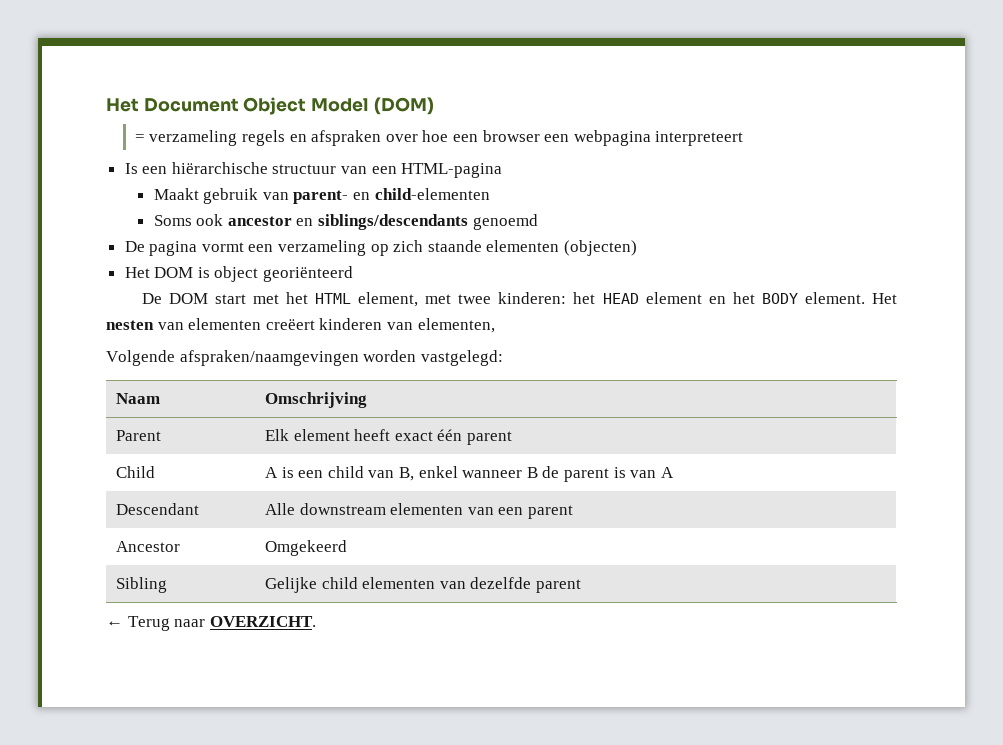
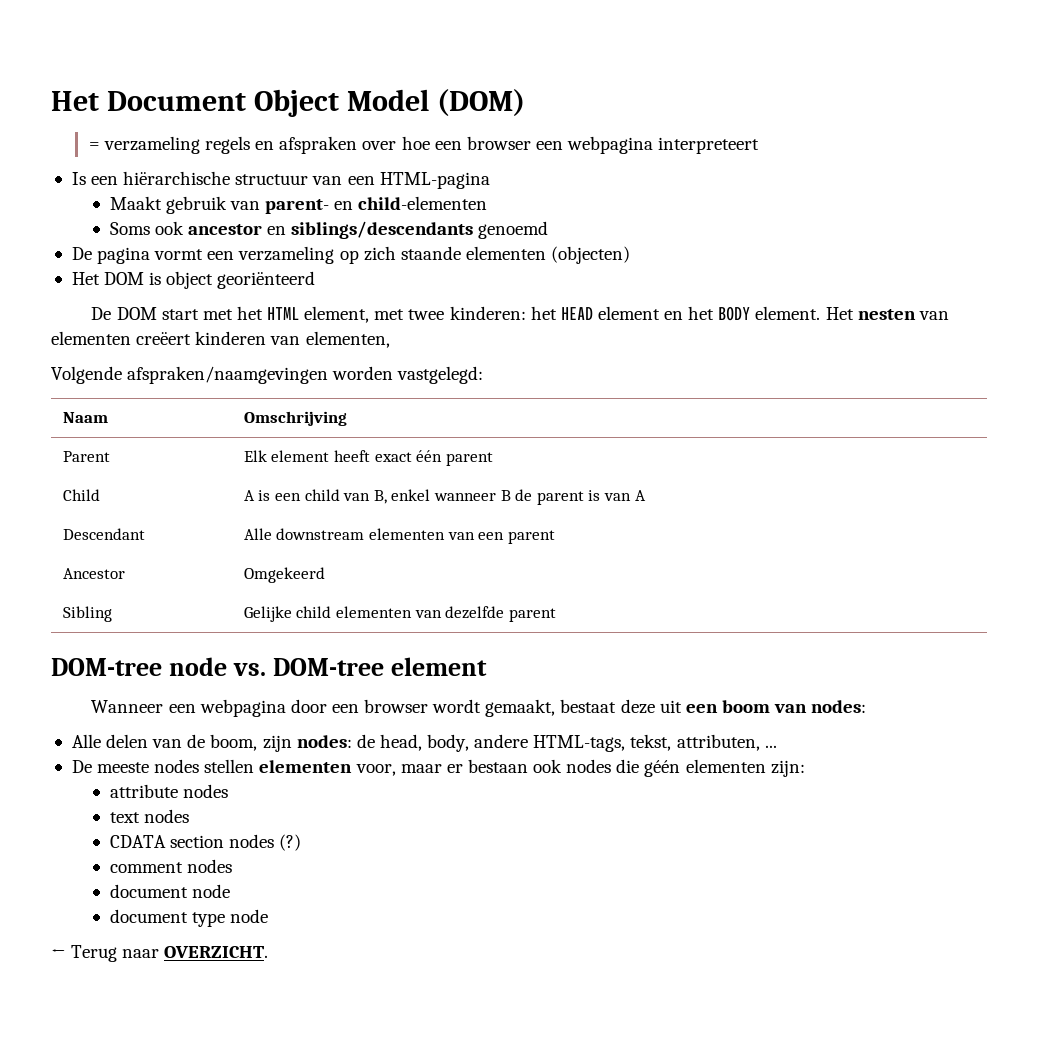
(582, 586) none -> [51,657,487,676] [91,699,867,717] [71,734,777,752] [71,759,805,777] [109,784,228,798] [109,809,189,823] [109,834,302,851] [109,859,232,873] [109,884,230,898] [109,909,268,927] // DOM-tree node vs. DOM-tree element // Wanneer een webpagina door een browser wordt gemaakt, bestaat deze uit een boom van nodes: // Alle delen van de boom, zijn nodes: de head, body, andere HTML-tags, tekst, attributen, ... // De meeste nodes stellen elementen voor, maar er bestaan ook nodes die géén elementen zijn: // attribute nodes // text nodes // CDATA section nodes (?) // comment nodes // document node // document type node

